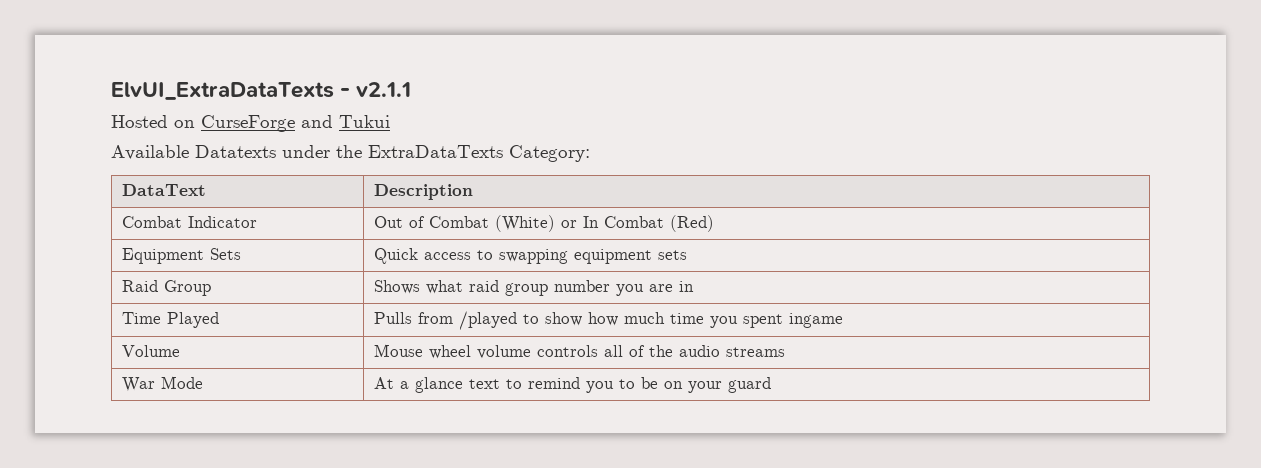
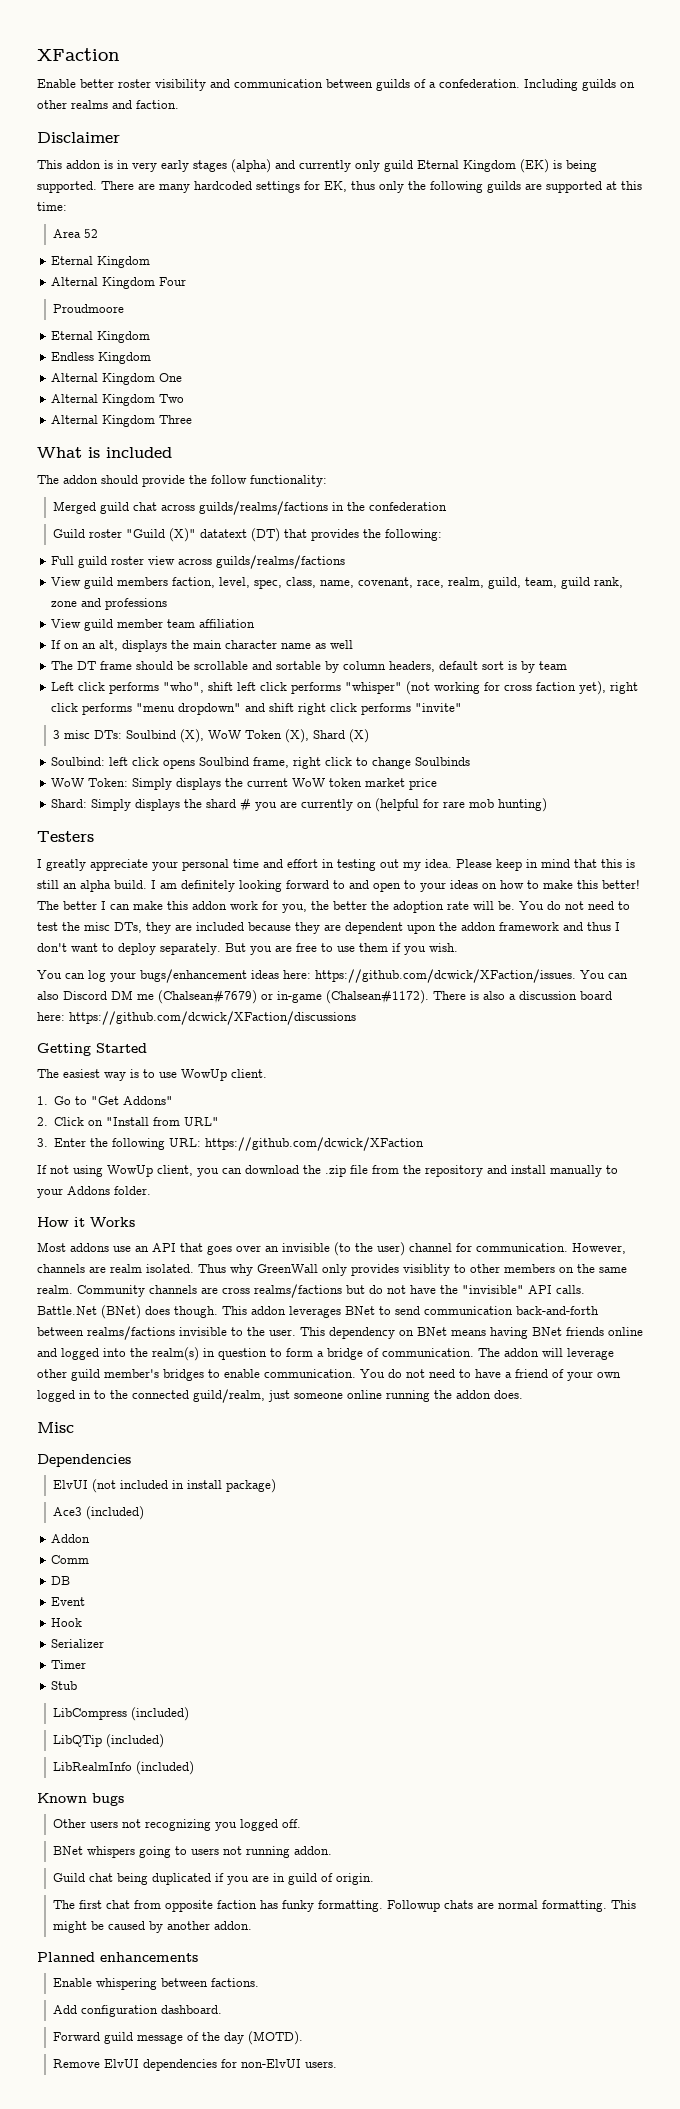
[111,82,412,100] [111,115,390,132] [111,145,590,162] [122,184,207,196] [374,184,474,200] [122,216,258,228] [374,215,715,232] [122,248,242,264] [374,248,688,264] [122,280,212,296] [374,280,695,296] [122,312,220,328] [374,311,844,330] [122,345,181,357] [374,344,786,359] [122,376,204,392] [374,377,772,393] ElvUI_ExtraDataTexts - v2.1.1 // Hosted on CurseForge and Tukui // Available Datatexts under the ExtraDataTexts Category: // DataText | Description // Combat Indicator | Out of Combat (White) or In Combat (Red) // Equipment Sets | Quick access to swapping equipment sets // Raid Group | Shows what raid group number you are in // Time Played | Pulls from /played to show how much time you spent ingame // Volume | Mouse wheel volume controls all of the audio streams // War Mode | At a glance text to remind you to be on your guard -> [37,48,120,61] [37,79,635,91] [37,100,179,109] [37,132,120,143] [37,159,597,173] [37,181,642,193] [37,202,67,211] [52,229,98,238] [50,256,150,268] [50,277,186,289] [52,304,124,313] [50,331,150,343] [50,352,151,364] [50,373,182,385] [50,394,184,406] [50,415,192,427] [37,447,172,458] [37,475,327,487] [52,501,447,515] [52,528,442,542] [50,555,345,569] [50,577,623,589] [50,598,167,610] [50,619,255,631] [50,640,353,652] [50,661,567,673] [50,681,638,695] [50,703,462,715] [52,729,369,743] [50,757,470,769] [50,778,437,790] [50,798,547,812] [37,831,94,842] [37,859,635,871] [37,879,640,892] [37,901,630,913] [37,922,620,934] [37,943,458,955] [37,969,628,983] [37,990,612,1004] [37,1011,356,1025] [37,1043,147,1056] [37,1069,267,1081] [37,1096,174,1105] [37,1117,220,1126] [37,1137,425,1151] [37,1165,618,1177] [37,1186,151,1198] [37,1217,135,1227] [37,1242,626,1256] [37,1264,627,1276] [37,1284,585,1298] [37,1305,599,1319] [37,1326,643,1340] [37,1347,614,1361] [37,1369,621,1381] [37,1389,523,1403] [37,1422,74,1433] [37,1454,131,1467] [52,1479,276,1493] [52,1506,144,1520] [50,1534,90,1543] [50,1555,89,1564] [50,1576,70,1585] [50,1597,85,1606] [50,1618,82,1627] [50,1639,104,1648] [50,1660,86,1669] [50,1681,77,1690] [52,1707,189,1721] [52,1734,164,1748] [52,1761,194,1775] [37,1793,124,1806] [52,1819,301,1831] [52,1846,332,1858] [52,1873,374,1885] [52,1900,636,1912] [52,1921,252,1933] [37,1952,198,1962] [52,1978,259,1990] [52,2005,222,2017] [52,2031,303,2045] [52,2059,337,2071] XFaction // Enable better roster visibility and communication between guilds of a confederation. Including guilds on other realms and faction. // Disclaimer // This addon is in very early stages (alpha) and currently only guild Eternal Kingdom (EK) is being supported. There are many hardcoded settings for EK, thus only the following guilds are supported at this time: // Area 52 // Eternal Kingdom // Alternal Kingdom Four // Proudmoore // Eternal Kingdom // Endless Kingdom // Alternal Kingdom One // Alternal Kingdom Two // Alternal Kingdom Three // What is included // The addon should provide the follow functionality: // Merged guild chat across guilds/realms/factions in the confederation // Guild roster "Guild (X)" datatext (DT) that provides the following: // Full guild roster view across guilds/realms/factions // View guild members faction, level, spec, class, name, covenant, race, realm, guild, team, guild rank, zone and professions // View guild member team affiliation // If on an alt, displays the main character name as well // The DT frame should be scrollable and sortable by column headers, default sort is by team // Left click performs "who", shift left click performs "whisper" (not working for cross faction yet), right click performs "menu dropdown" and shift right click performs "invite" // 3 misc DTs: Soulbind (X), WoW Token (X), Shard (X) // Soulbind: left click opens Soulbind frame, right click to change Soulbinds // WoW Token: Simply displays the current WoW token market price // Shard: Simply displays the shard # you are currently on (helpful for rare mob hunting) // Testers // I greatly appreciate your personal time and effort in testing out my idea. Please keep in mind that this is still an alpha build. I am definitely looking forward to and open to your ideas on how to make this better! The better I can make this addon work for you, the better the adoption rate will be. You do not need to test the misc DTs, they are included because they are dependent upon the addon framework and thus I don't want to deploy separately. But you are free to use them if you wish. // You can log your bugs/enhancement ideas here: https://github.com/dcwick/XFaction/issues. You can also Discord DM me (Chalsean#7679) or in-game (Chalsean#1172). There is also a discussion board here: https://github.com/dcwick/XFaction/discussions // Getting Started // The easiest way is to use WowUp client. // 1. Go to "Get Addons" // 2. Click on "Install from URL" // 3. Enter the following URL: https://github.com/dcwick/XFaction // If not using WowUp client, you can download the .zip file from the repository and install manually to your Addons folder. // How it Works // Most addons use an API that goes over an invisible (to the user) channel for communication. However, channels are realm isolated. Thus why GreenWall only provides visiblity to other members on the same realm. Community channels are cross realms/factions but do not have the "invisible" API calls. Battle.Net (BNet) does though. This addon leverages BNet to send communication back-and-forth between realms/factions invisible to the user. This dependency on BNet means having BNet friends online and logged into the realm(s) in question to form a bridge of communication. The addon will leverage other guild member's bridges to enable communication. You do not need to have a friend of your own logged in to the connected guild/realm, just someone online running the addon does. // Misc // Dependencies // ElvUI (not included in install package) // Ace3 (included) // Addon // Comm // DB // Event // Hook // Serializer // Timer // Stub // LibCompress (included) // LibQTip (included) // LibRealmInfo (included) // Known bugs // Other users not recognizing you logged off. // BNet whispers going to users not running addon. // Guild chat being duplicated if you are in guild of origin. // The first chat from opposite faction has funky formatting. Followup chats are normal formatting. This might be caused by another addon. // Planned enhancements // Enable whispering between factions. // Add configuration dashboard. // Forward guild message of the day (MOTD). // Remove ElvUI dependencies for non-ElvUI users.

